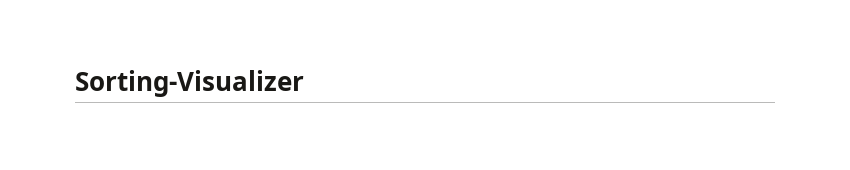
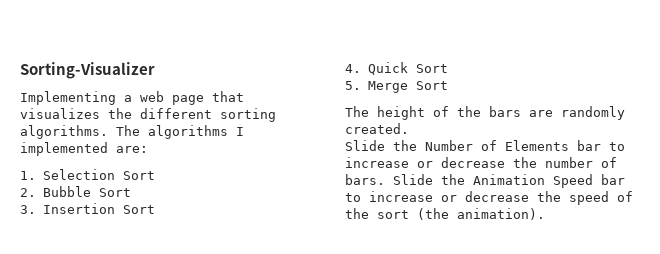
(304, 83) none -> [20,91,244,105] [20,108,276,122] [20,125,244,139] [20,142,148,156] [20,169,155,180] [20,186,131,197] [20,203,155,214] [345,62,448,75] [345,81,448,93] [345,106,625,120] [345,123,409,134] [345,140,625,151] [345,157,617,168] [345,174,625,188] [345,191,633,205] [345,208,545,220] // Implementing a web page that visualizes the different sorting algorithms. The algorithms I implemented are: // 1. Selection Sort // 2. Bubble Sort // 3. Insertion Sort // 4. Quick Sort // 5. Merge Sort // The height of the bars are randomly created. // Slide the Number of Elements bar to increase or decrease the number of bars. Slide the Animation Speed bar to increase or decrease the speed of the sort (the animation).

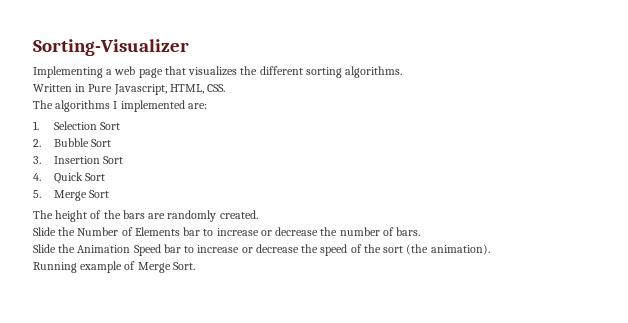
(108, 132) none -> [33,84,226,95] // Written in Pure Javascript, HTML, CSS. //
(385, 179) none -> (421, 231) //
(545, 214) none -> [33,261,195,273] // Running example of Merge Sort.

